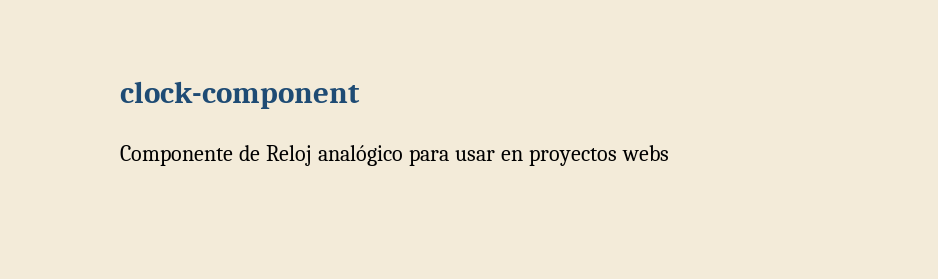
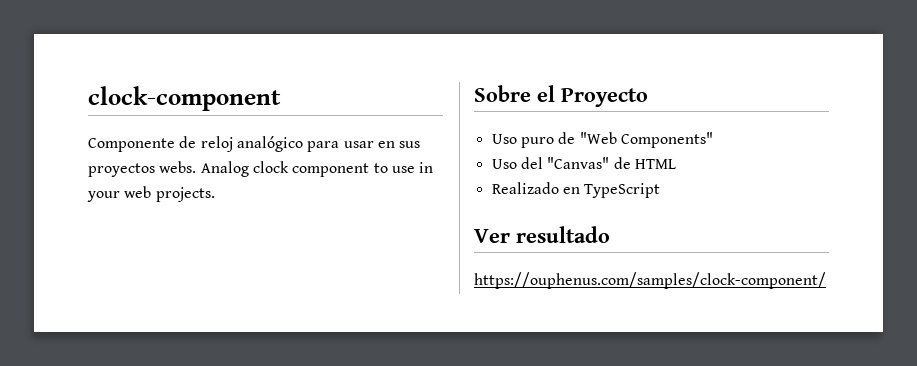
[265,145,312,166] Reloj -> [200,136,233,152] reloj
[528,145,669,166] proyectos webs -> [399,141,421,148] [88,161,434,177] [87,186,215,202] [474,85,648,107] [491,132,713,148] [491,157,676,169] [491,182,661,198] [474,226,610,243] [474,272,826,289] sus proyectos webs. Analog clock component to use in your web projects. // Sobre el Proyecto // Uso puro de "Web Components" // Uso del "Canvas" de HTML // Realizado en TypeScript // Ver resultado // https://ouphenus.com/samples/clock-component/

